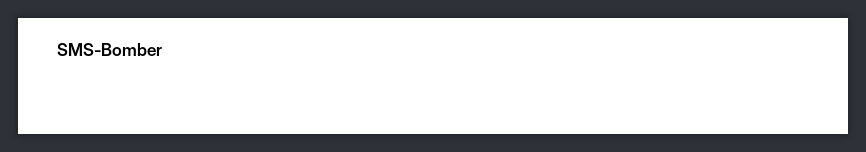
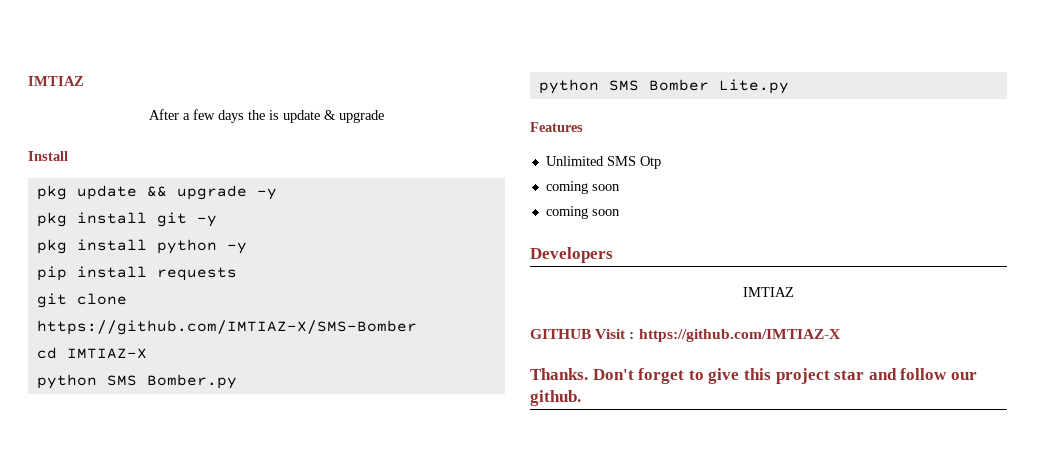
[57,43,162,56] SMS-Bomber -> [28,76,84,86] [149,109,384,123] [28,151,68,161] [36,185,277,200] [36,212,217,227] [36,239,247,254] [36,266,237,281] [36,293,127,308] [36,320,417,335] [36,347,147,359] [36,374,237,389] [538,79,789,94] [530,122,583,132] [545,156,661,169] [545,181,620,194] [545,206,620,219] [530,247,613,263] [743,287,794,297] [530,329,841,342] [530,368,977,384] [530,390,581,406] IMTIAZ // After a few days the is update & upgrade // Install // pkg update && upgrade -y // pkg install git -y // pkg install python -y // pip install requests // git clone https://github.com/IMTIAZ-X/SMS-Bomber // cd IMTIAZ-X // python SMS Bomber.py // python SMS Bomber Lite.py // Features // Unlimited SMS Otp // coming soon // coming soon // Developers // IMTIAZ // GITHUB Visit : https://github.com/IMTIAZ-X // Thanks. Don't forget to give this project star and follow our github.

